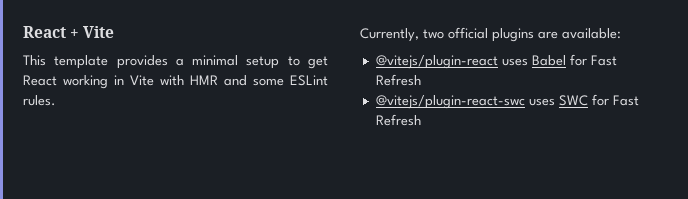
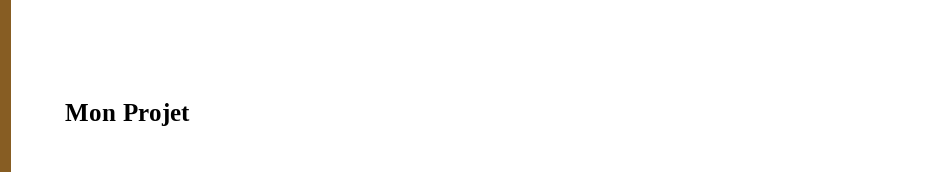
[23,26,115,38] [23,55,328,69] [23,75,328,89] [23,95,56,106] [360,27,621,42] [375,54,617,69] [375,74,421,86] [375,94,639,109] [375,114,421,126] React + Vite // This template provides a minimal setup to get React working in Vite with HMR and some ESLint rules. // Currently, two official plugins are available: // @vitejs/plugin-react uses Babel for Fast Refresh // @vitejs/plugin-react-swc uses SWC for Fast Refresh -> [65,103,190,126] Mon Projet

